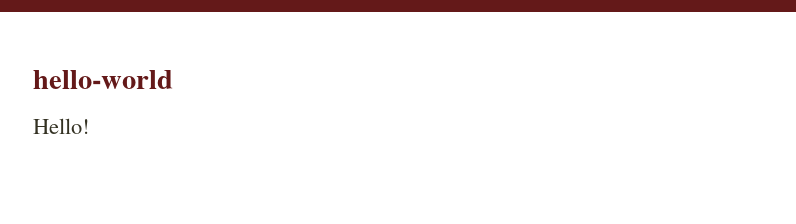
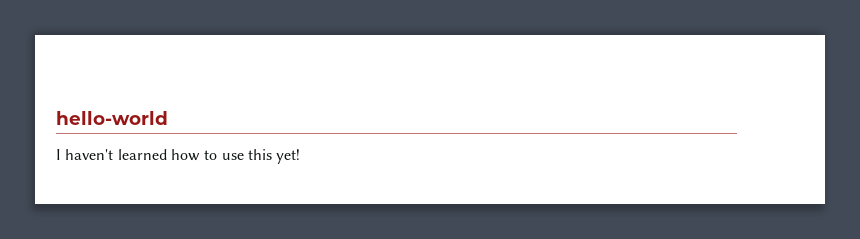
[33,118,90,134] Hello! -> [56,149,301,164] I haven't learned how to use this yet!

